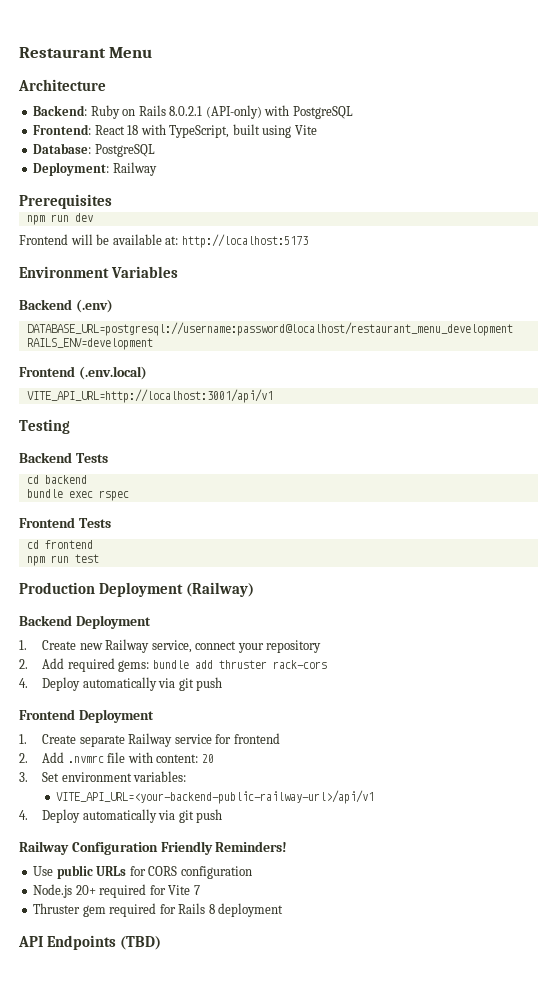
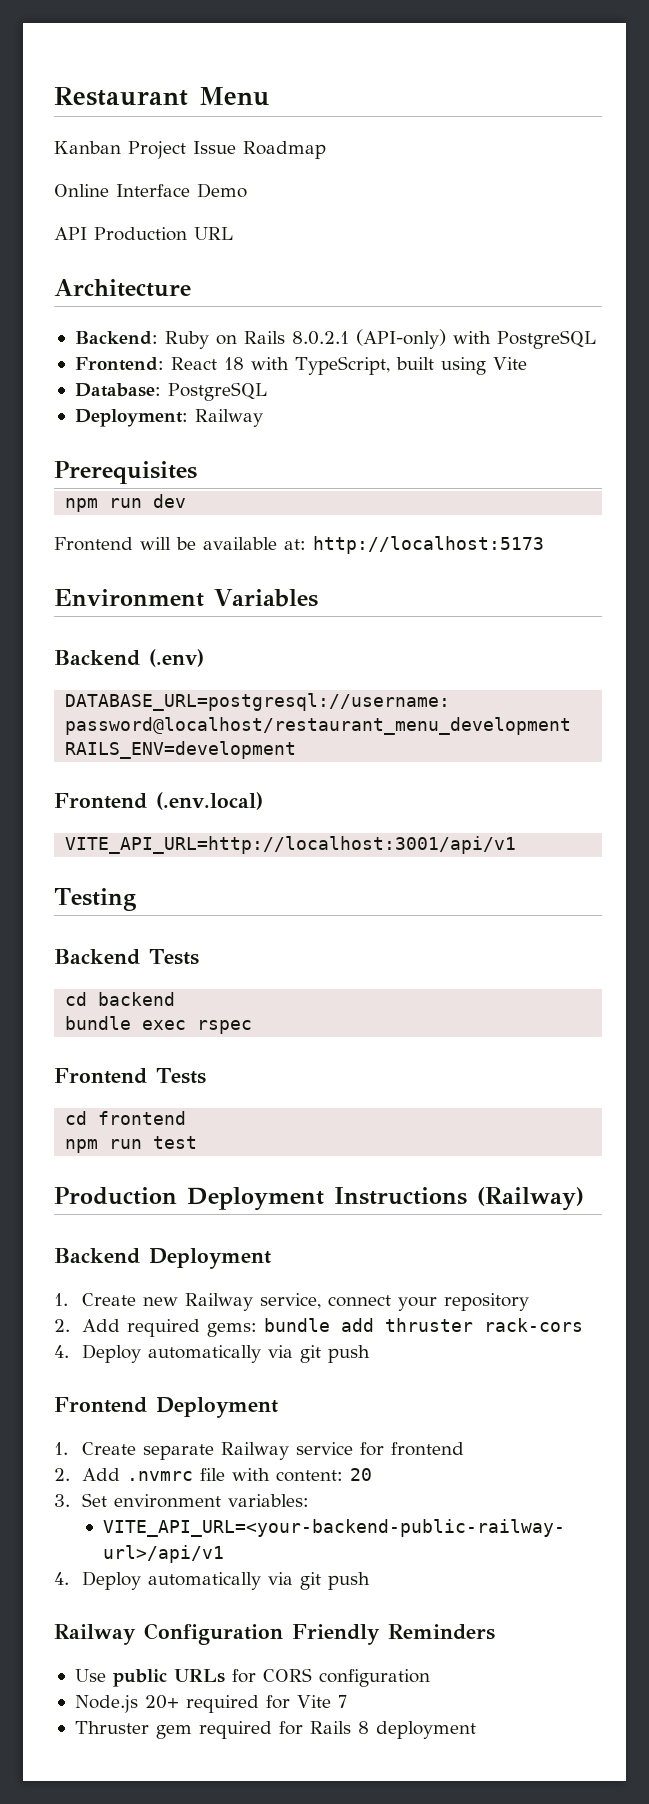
(153, 52) none -> [54,141,326,159] [54,183,247,198] [54,227,233,241] // Kanban Project Issue Roadmap // Online Interface Demo // API Production URL
(184, 589) none -> [334,1187,467,1205] Instructions
[215,841,288,852] Reminders! -> [388,1624,495,1640] Reminders
[18,935,162,950] // API Endpoints (TBD) -> (476, 1730) none

